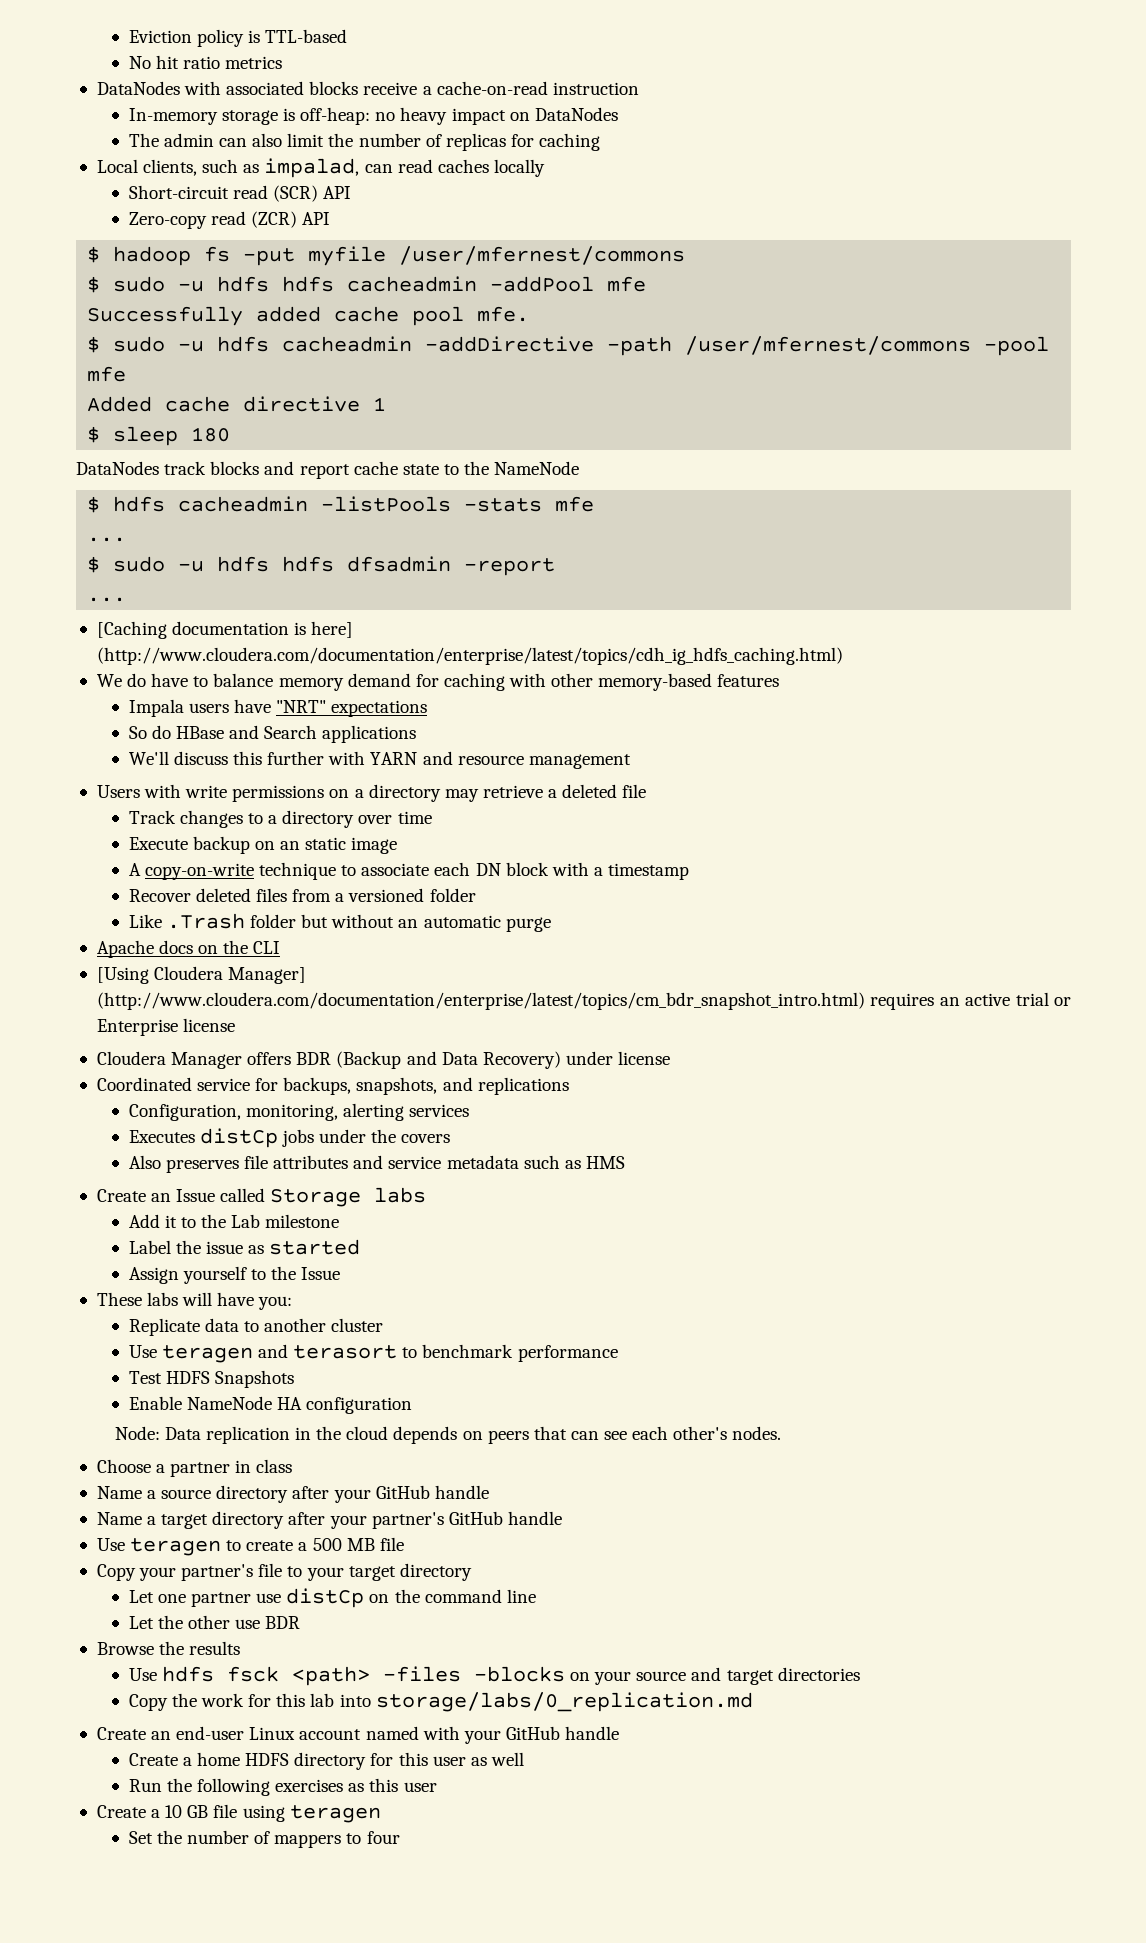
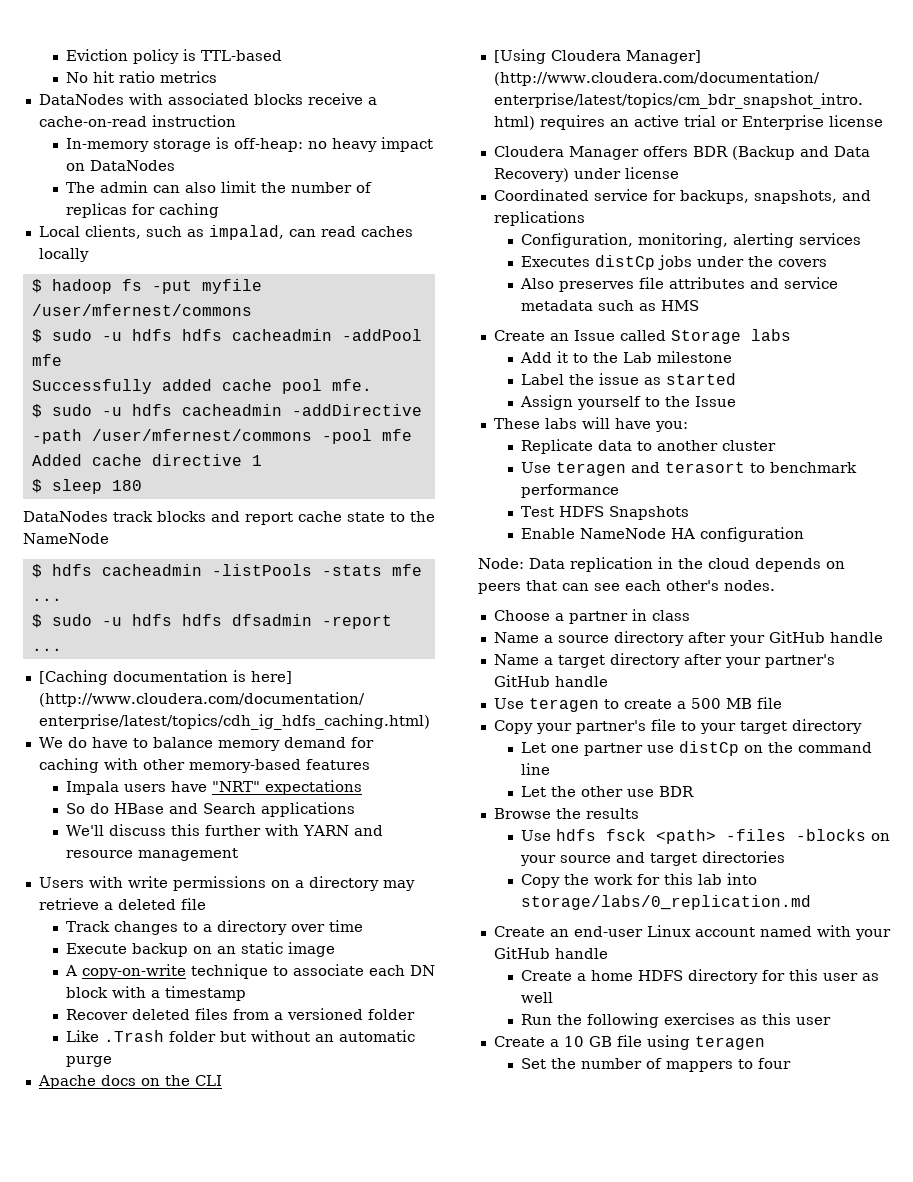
[128,185,352,202] [128,211,331,229] // Short-circuit read (SCR) API // Zero-copy read (ZCR) API -> (89, 255) none

